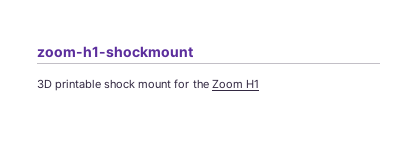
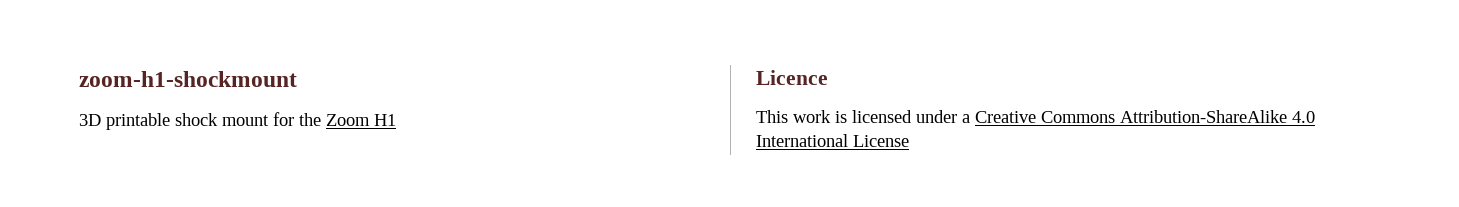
(259, 83) none -> [756,70,828,85] [756,110,1315,123] [756,134,909,147] // Licence // This work is licensed under a Creative Commons Attribution-ShareAlike 4.0 International License

